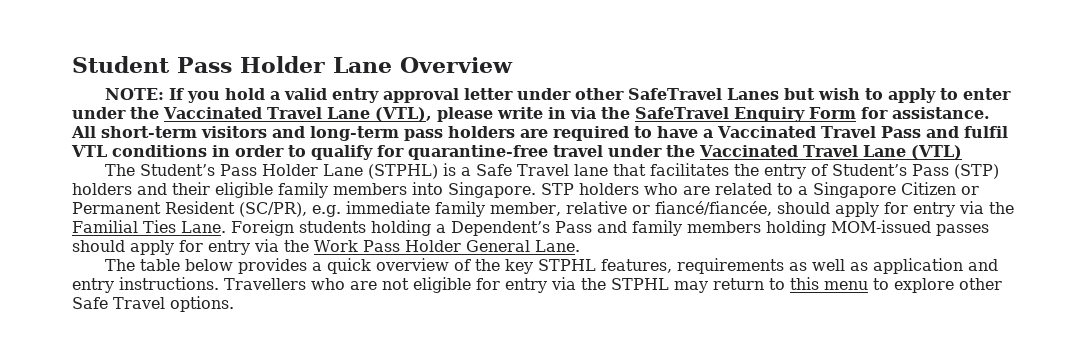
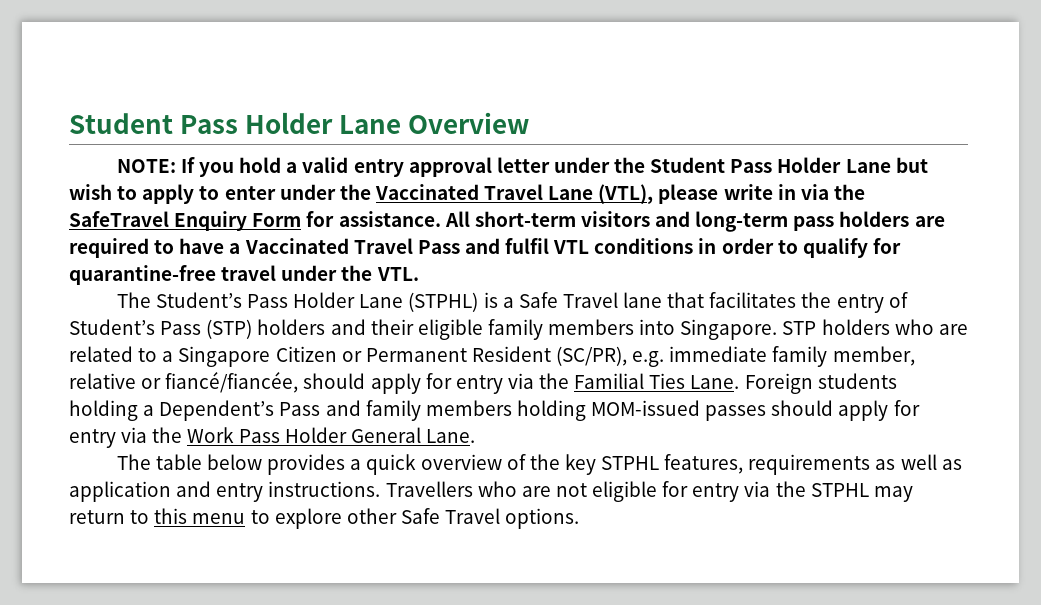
[574,88,779,100] other SafeTravel Lanes -> [614,157,891,173] the Student Pass Holder Lane
[699,145,962,160] Vaccinated Travel Lane (VTL) -> [376,267,419,281] VTL.

